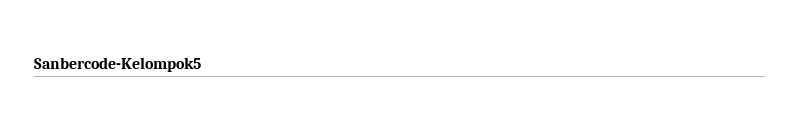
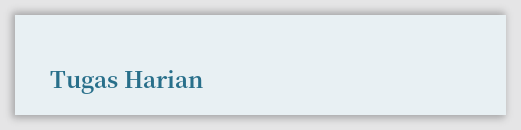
[34,57,201,72] Sanbercode-Kelompok5 -> [50,70,204,94] Tugas Harian

